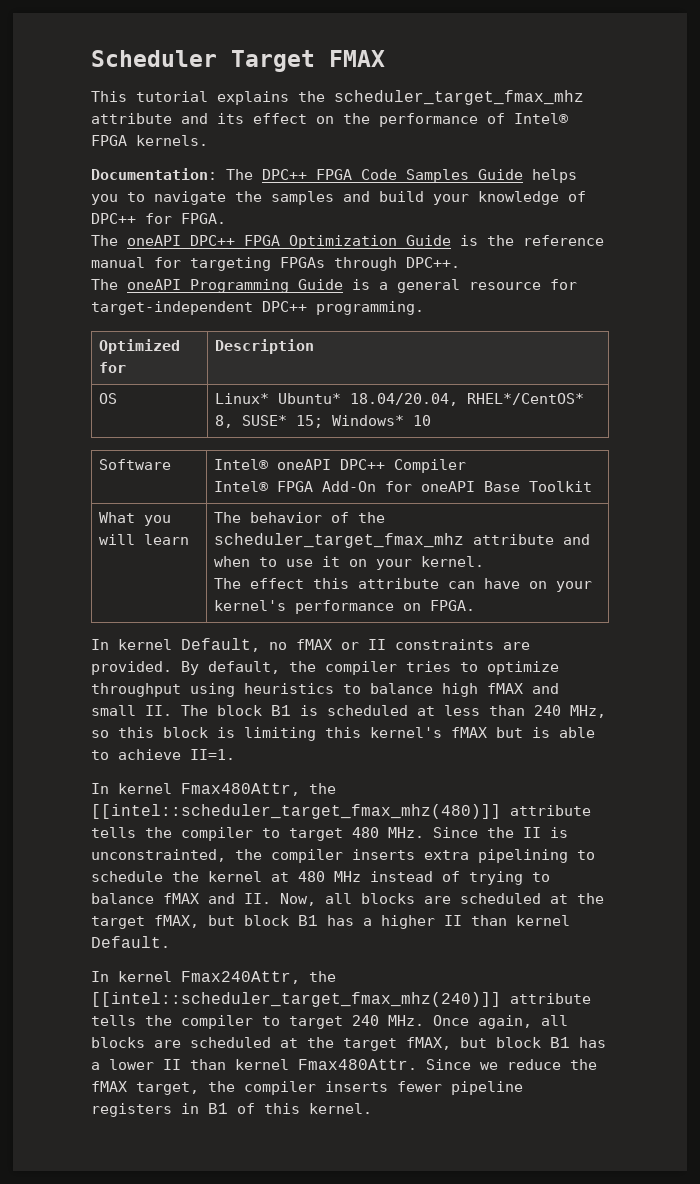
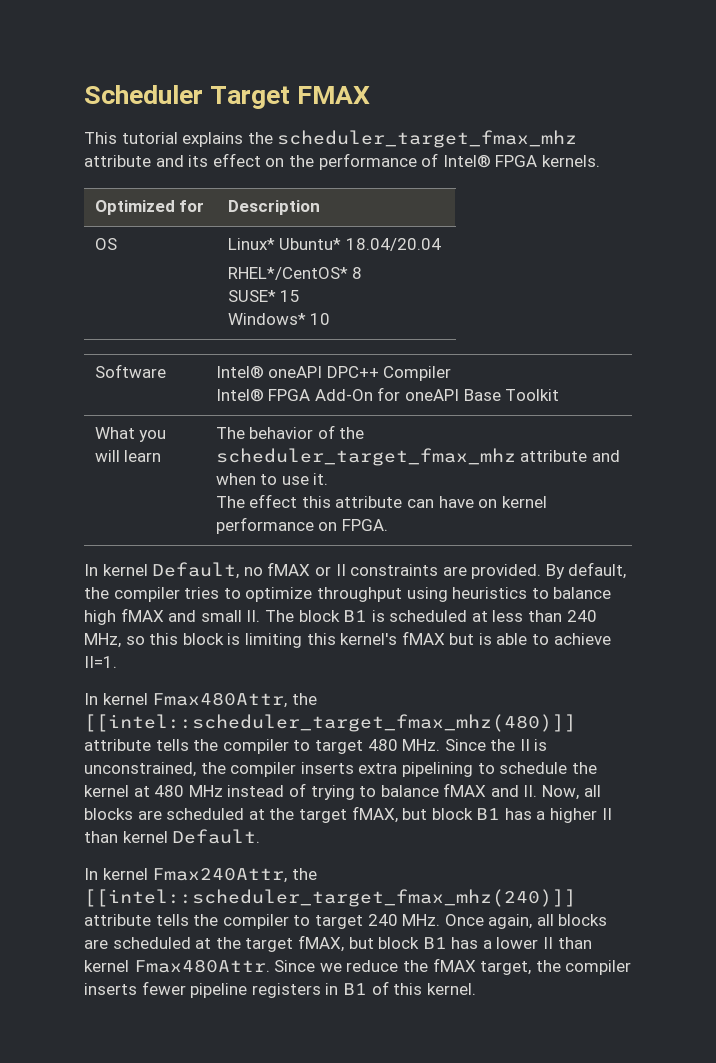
[91,168,577,183] [91,191,586,205] [91,213,226,224] [91,235,604,249] [91,257,460,271] [91,279,577,293] [91,301,424,315] // Documentation: The DPC++ FPGA Code Samples Guide helps you to navigate the samples and build your knowledge of DPC++ for FPGA. // The oneAPI DPC++ FPGA Optimization Guide is the reference manual for targeting FPGAs through DPC++. // The oneAPI Programming Guide is a general resource for target-independent DPC++ programming. -> (600, 161) none
[349,393,584,406] [214,415,323,428] 18.04/20.04, RHEL*/CentOS* 8, SUSE* 15; -> [345,238,441,251] [227,267,363,280] [227,290,301,302] 18.04/20.04 // RHEL*/CentOS* 8 // SUSE* 15 //
[321,556,484,570] it on your kernel. -> [313,473,329,485] it.
[555,581,592,592] [213,600,286,611] your kernel's -> [501,496,547,508] kernel
[91,849,226,862] unconstrainted, -> [84,762,196,777] unconstrained,

